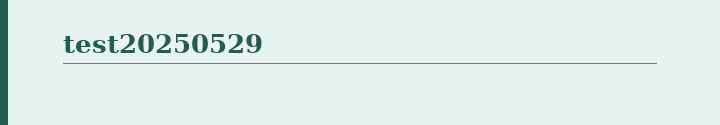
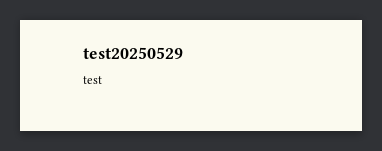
(263, 43) none -> [83,76,102,84] // test

